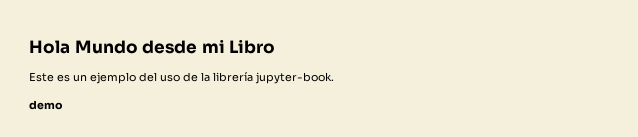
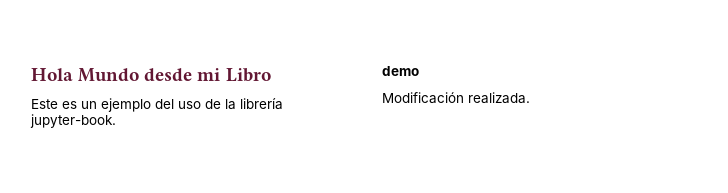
(63, 105) none -> [382,92,530,104] // Modificación realizada.

